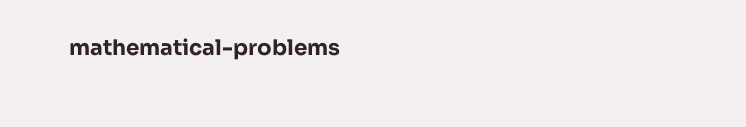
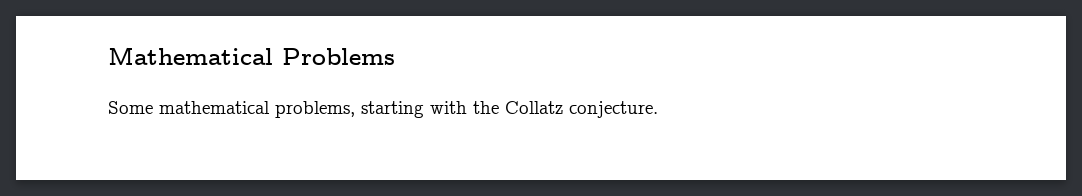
[69,38,340,60] mathematical-problems -> [108,47,395,65] [108,101,658,118] Mathematical Problems // Some mathematical problems, starting with the Collatz conjecture.

